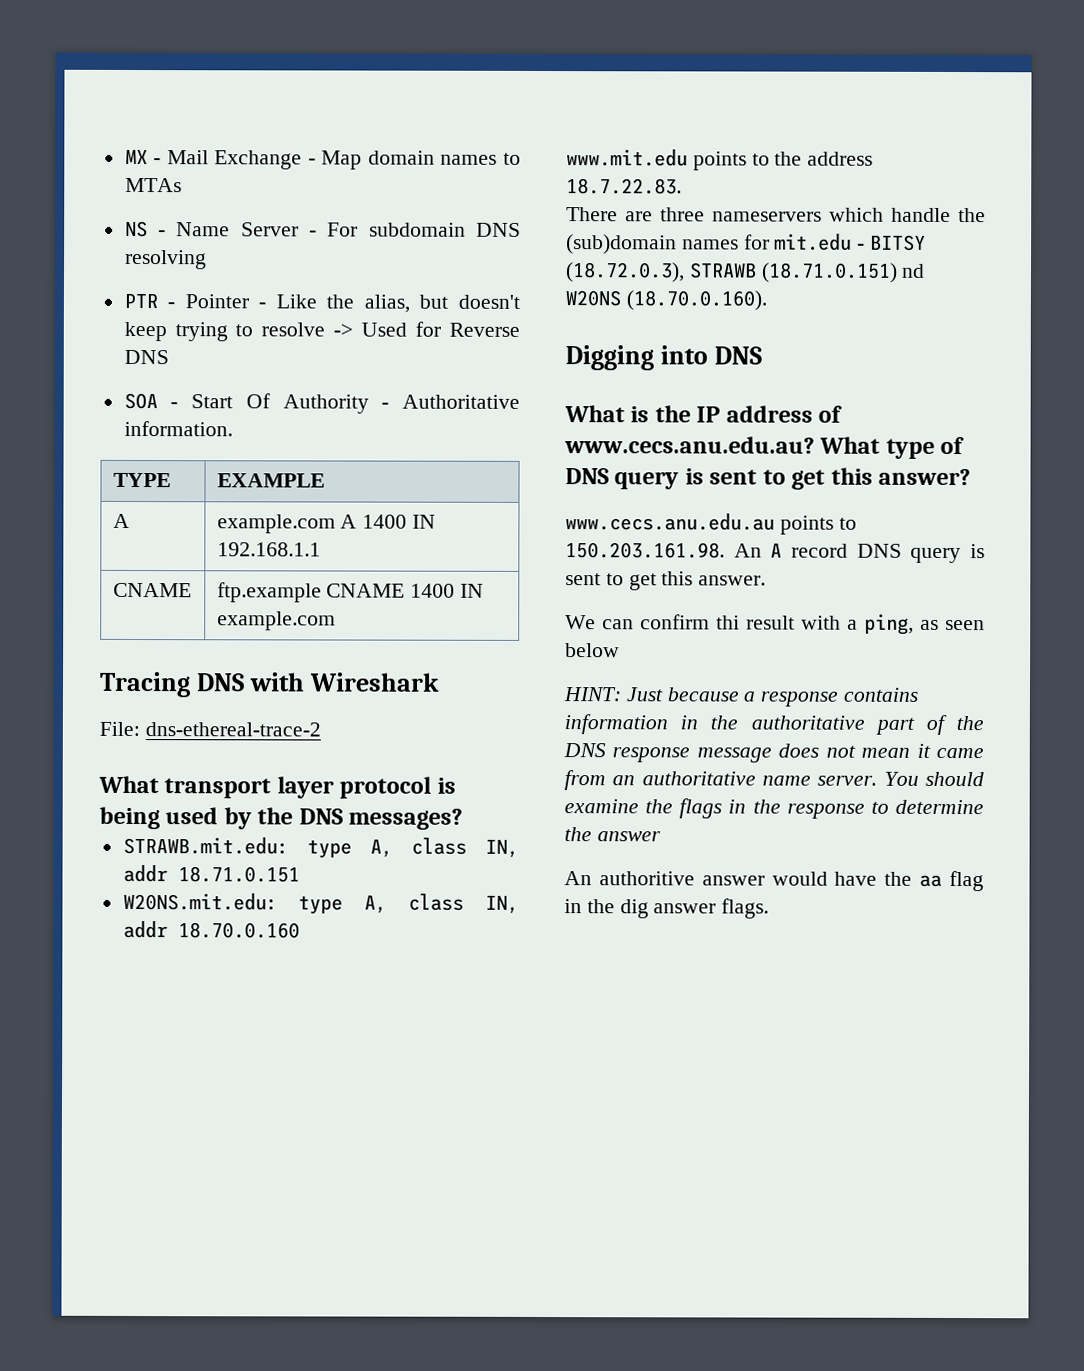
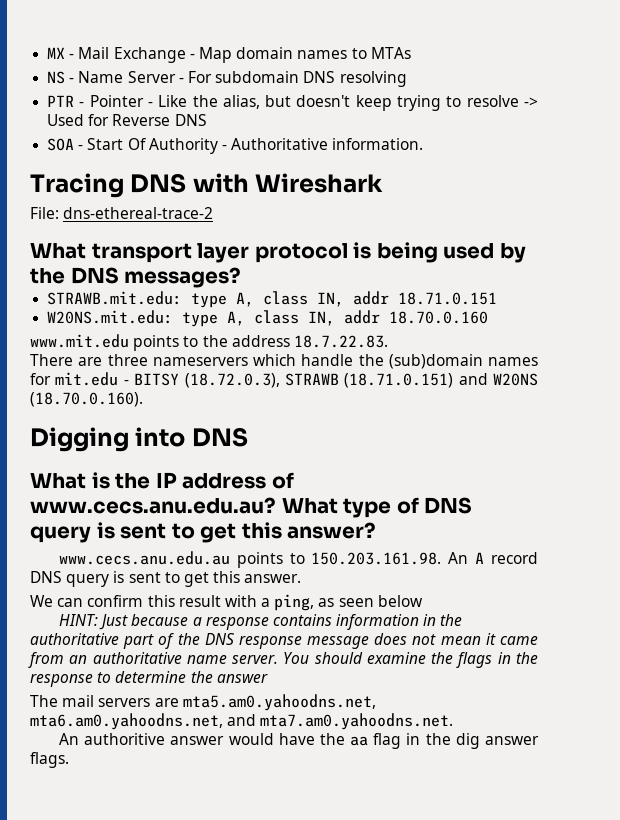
[112,472,171,488] [216,473,325,488] [112,513,130,528] [216,514,436,534] [216,542,321,557] [112,582,192,598] [216,582,484,603] [216,611,336,631] // TYPE | EXAMPLE // A | example.com A 1400 IN 192.168.1.1 // CNAME | ftp.example CNAME 1400 IN example.com -> (424, 144) none
[901,263,926,278] nd -> [458,373,488,385] and
[716,615,740,630] thi -> [147,595,175,607] this
(661, 836) none -> [30,694,376,711] [30,713,454,730] // The mail servers are mta5.am0.yahoodns.net, mta6.am0.yahoodns.net, and mta7.am0.yahoodns.net.

